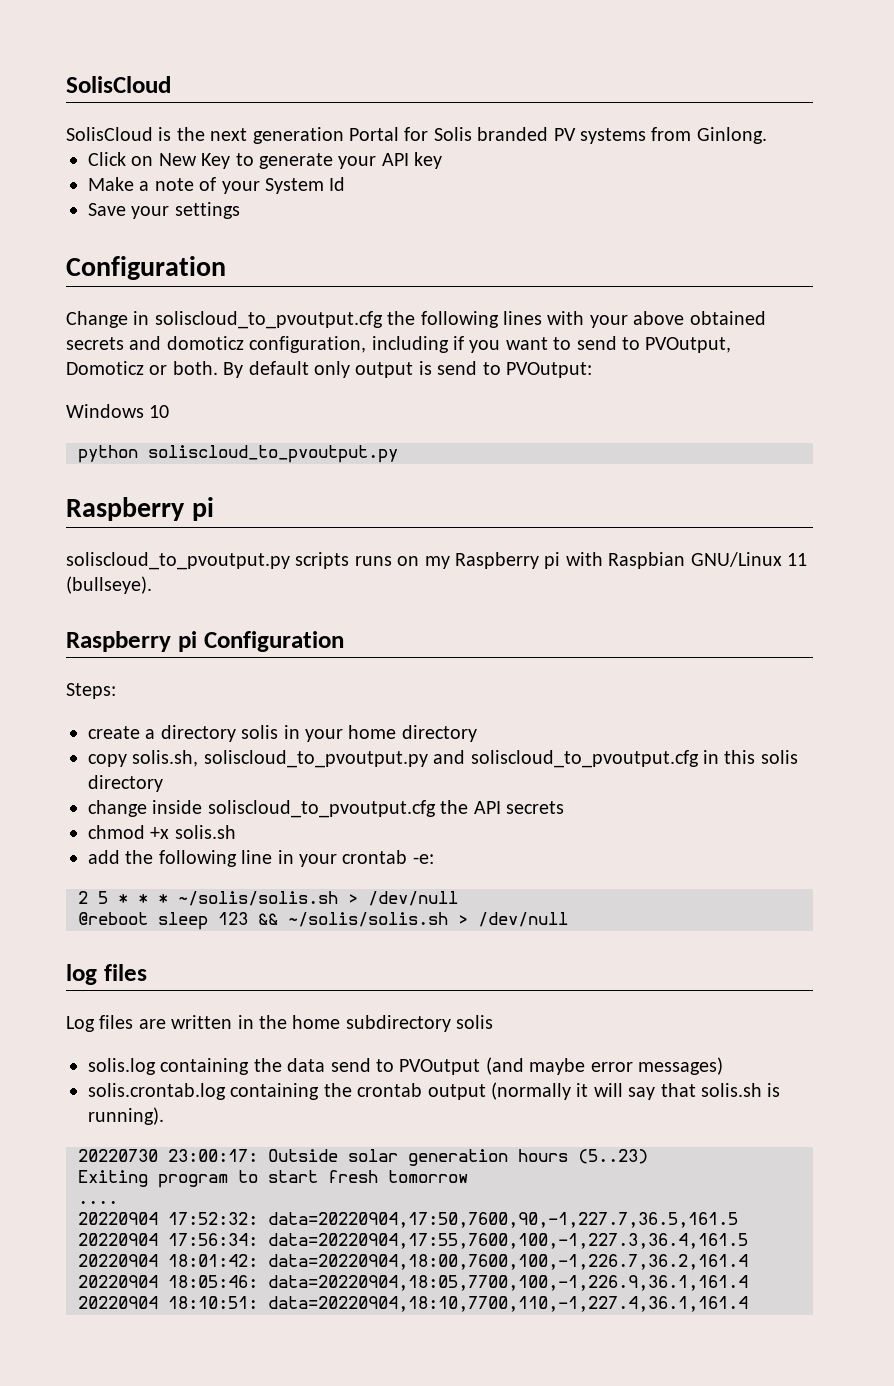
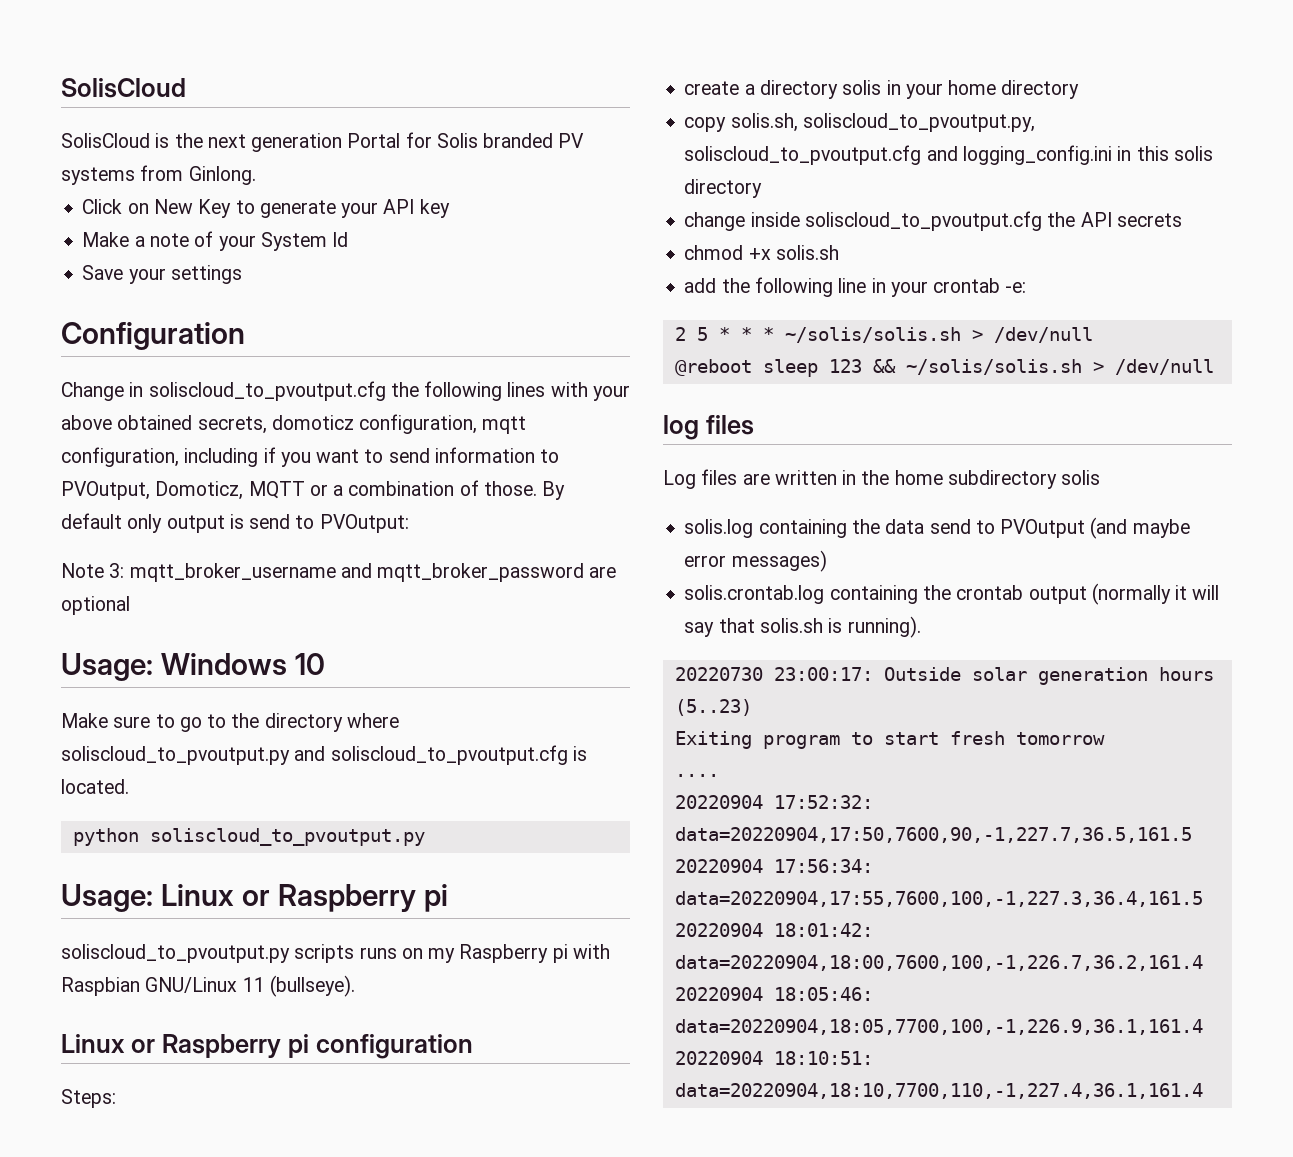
[66,336,244,350] secrets and domoticz -> [197,414,527,434] secrets, domoticz configuration, mqtt
(617, 343) none -> [434,447,535,463] information
[66,361,218,375] Domoticz or both. -> [155,480,537,500] Domoticz, MQTT or a combination of those.
[66,404,170,418] Windows 10 -> [61,563,617,582] [61,596,130,615] [61,653,325,681] [61,713,399,732] [61,745,587,765] [61,779,129,794] Note 3: mqtt_broker_username and mqtt_broker_password are optional // Usage: Windows 10 // Make sure to go to the directory where soliscloud_to_pvoutput.py and soliscloud_to_pvoutput.cfg is located.
(398, 454) none -> [61,884,270,912] Usage: Linux or
[66,631,344,652] Raspberry pi Configuration -> [61,1034,473,1059] Linux or Raspberry pi configuration
[203,750,699,768] soliscloud_to_pvoutput.py and soliscloud_to_pvoutput.cfg -> [802,113,1035,132] [684,145,1112,165] soliscloud_to_pvoutput.py, soliscloud_to_pvoutput.cfg and logging_config.ini

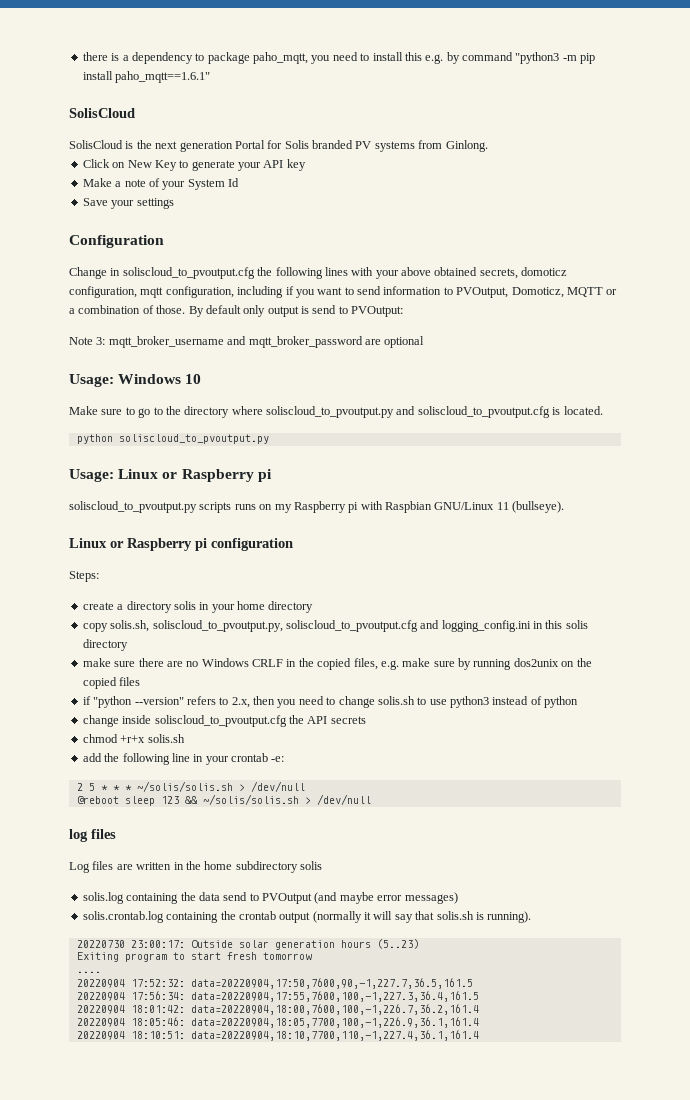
(61, 88) none -> [82,52,596,64] [82,71,211,83] there is a dependency to package paho_mqtt, you need to install this e.g. by command "python3 -m pip install paho_mqtt==1.6.1" //
(763, 188) none -> [82,658,592,670] [82,677,141,689] [82,696,579,708] // make sure there are no Windows CRLF in the copied files, e.g. make sure by running dos2unix on the copied files // if "python --version" refers to 2.x, then you need to change solis.sh to use python3 instead of python
[748,248,771,260] +x -> [120,735,146,743] +r+x

